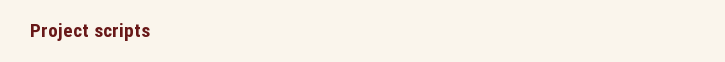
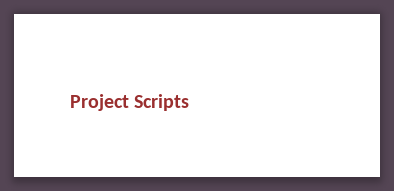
[94,23,151,41] scripts -> [134,94,190,111] Scripts

